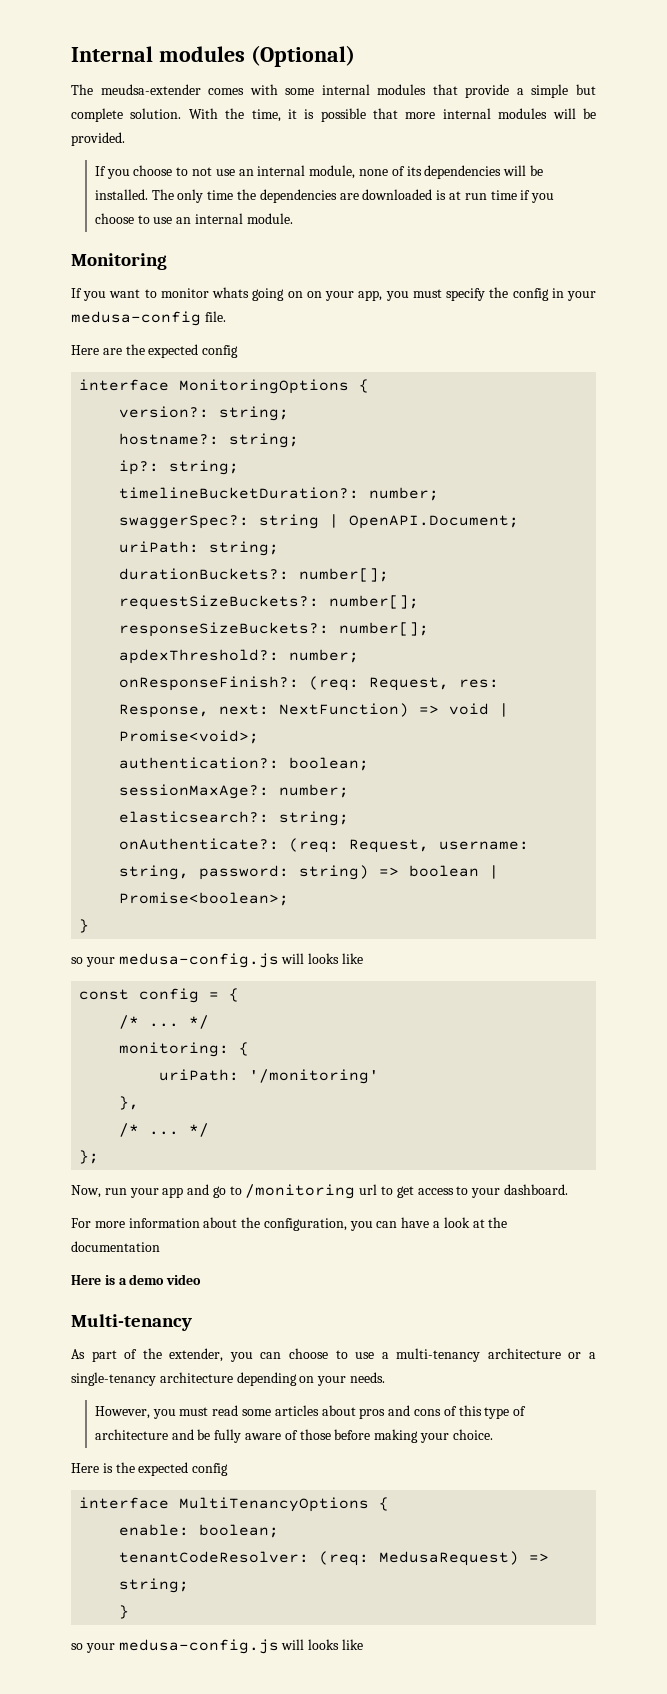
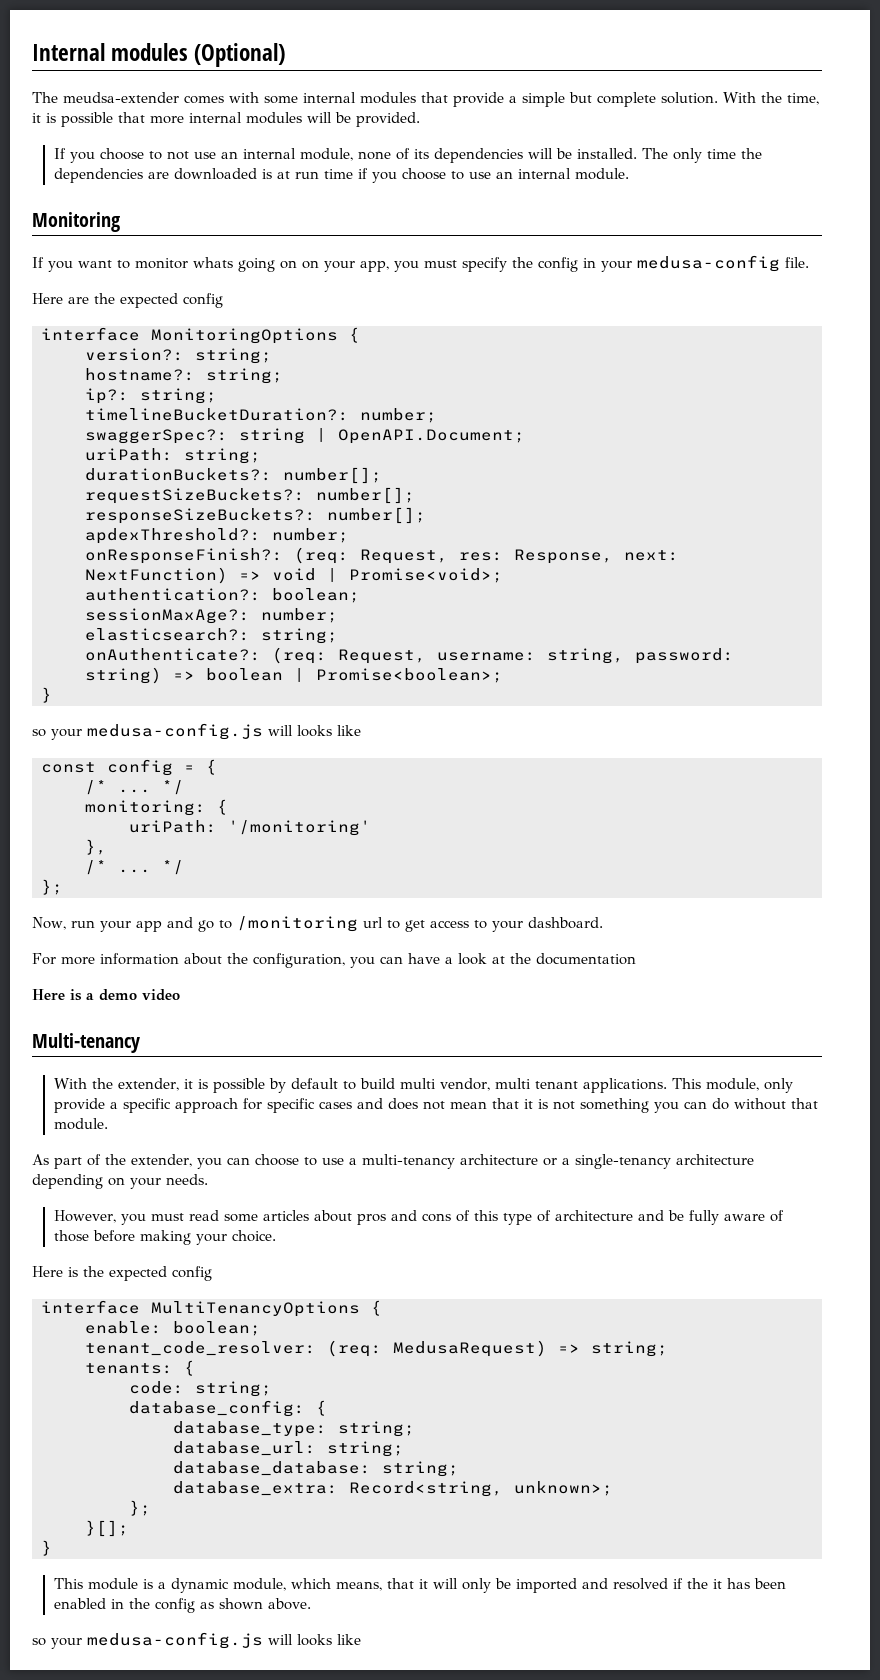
(192, 1322) none -> [53,1078,793,1093] [53,1098,818,1113] [53,1118,108,1130] // With the extender, it is possible by default to build multi vendor, multi tenant applications. This module, only provide a specific approach for specific cases and does not mean that it is not something you can do without that module.
[119,1551,310,1563] tenantCodeResolver: -> [85,1341,316,1356] tenant_code_resolver:
[119,1605,130,1619] } -> [85,1360,195,1376] [129,1381,272,1397] [129,1400,327,1417] [173,1421,415,1437] [173,1441,404,1457] [173,1461,459,1477] [173,1481,613,1497] [129,1500,151,1516] [85,1520,129,1537] [41,1540,52,1556] [53,1578,786,1593] [53,1598,311,1613] tenants: { // code: string; // database_config: { // database_type: string; // database_url: string; // database_database: string; // database_extra: Record<string, unknown>; // }; // }[]; // } // This module is a dynamic module, which means, that it will only be imported and resolved if the it has been enabled in the config as shown above.

